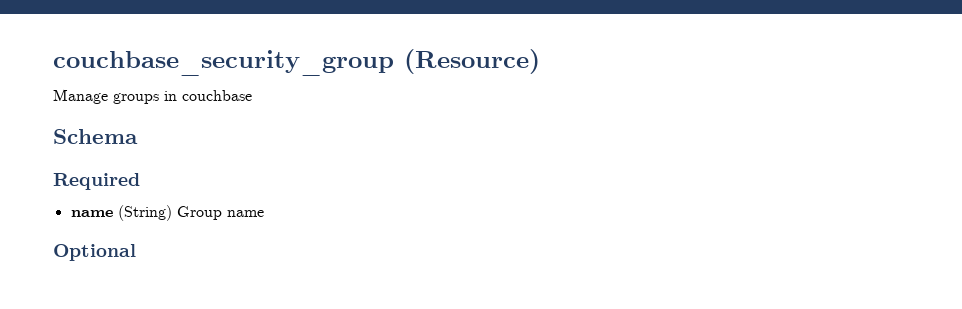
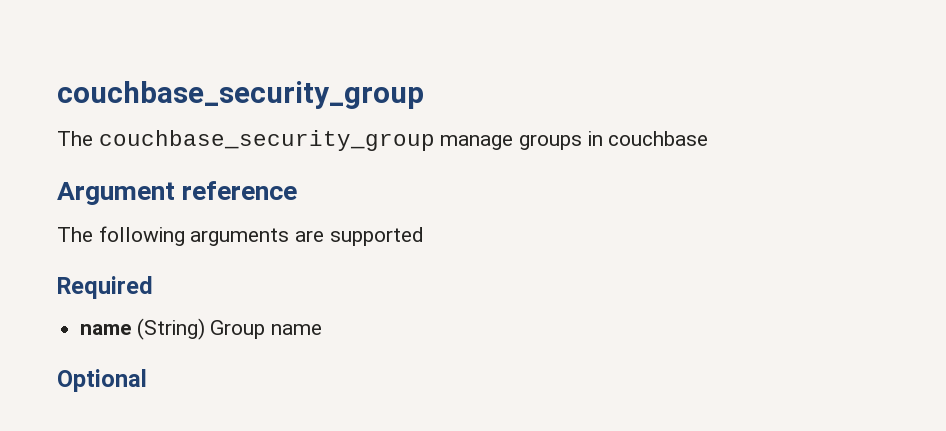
[53,49,540,76] [53,89,108,104] couchbase_security_group (Resource) // Manage -> [57,81,424,109] [57,130,514,151] couchbase_security_group // The couchbase_security_group manage
[53,129,138,144] Schema -> [57,181,298,205] [57,226,424,246] Argument reference // The following arguments are supported

